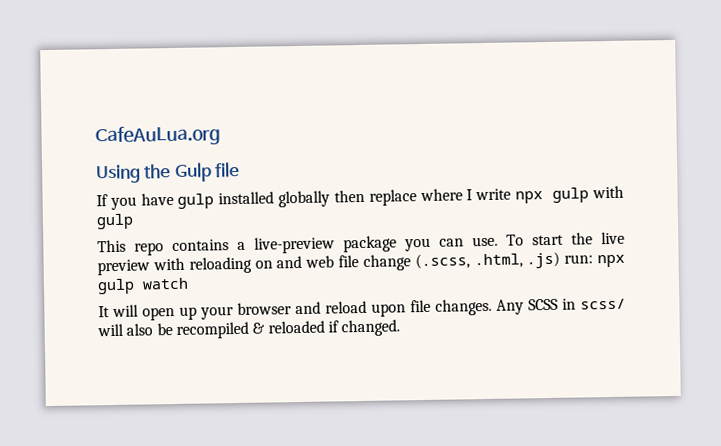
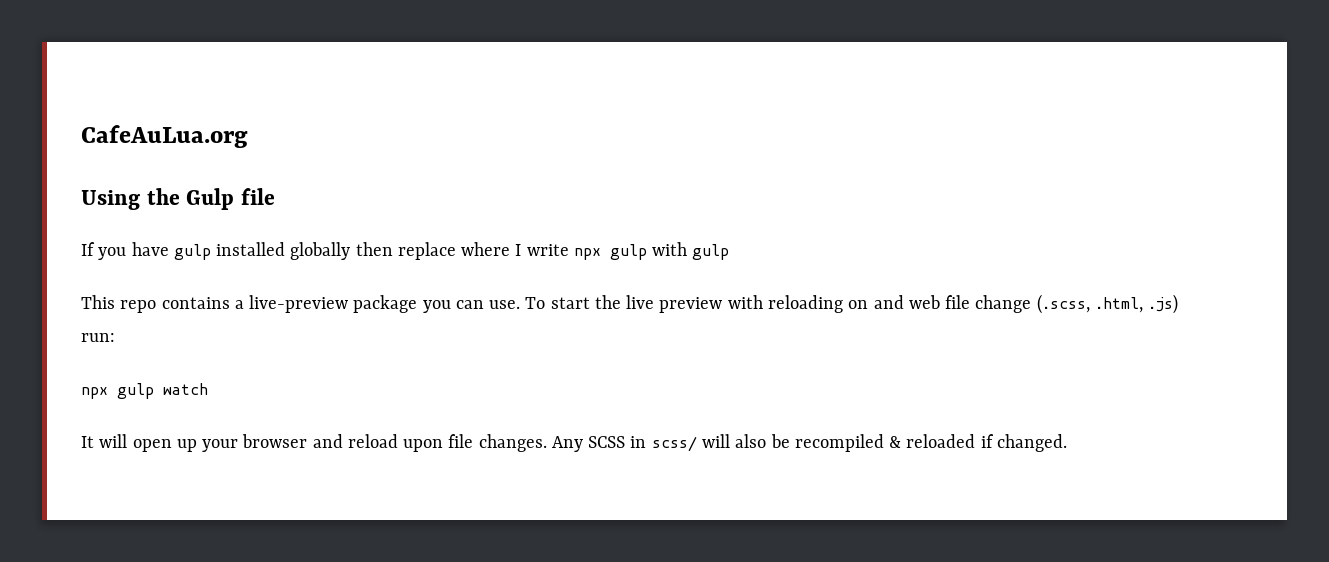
(594, 259) none -> (115, 337) //

